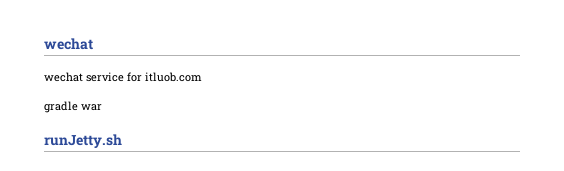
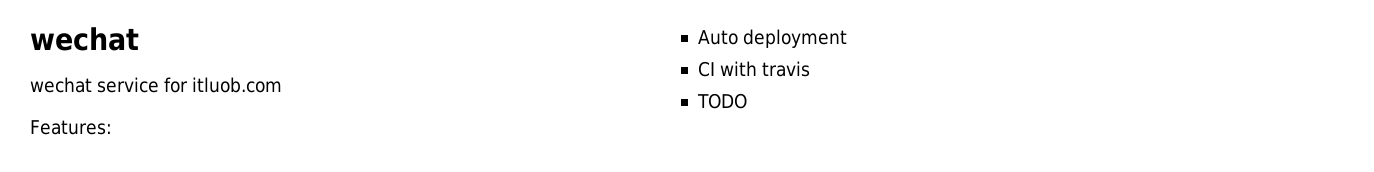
[44,101,102,113] [44,134,122,148] gradle war // runJetty.sh -> [30,120,112,135] [697,29,848,48] [697,61,811,77] [696,93,747,109] Features: // Auto deployment // CI with travis // TODO

